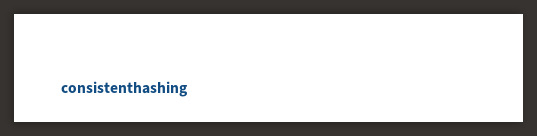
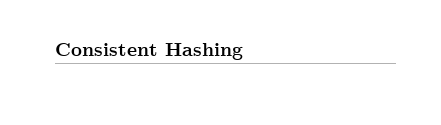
[61,81,188,97] consistenthashing -> [55,43,243,60] Consistent Hashing

